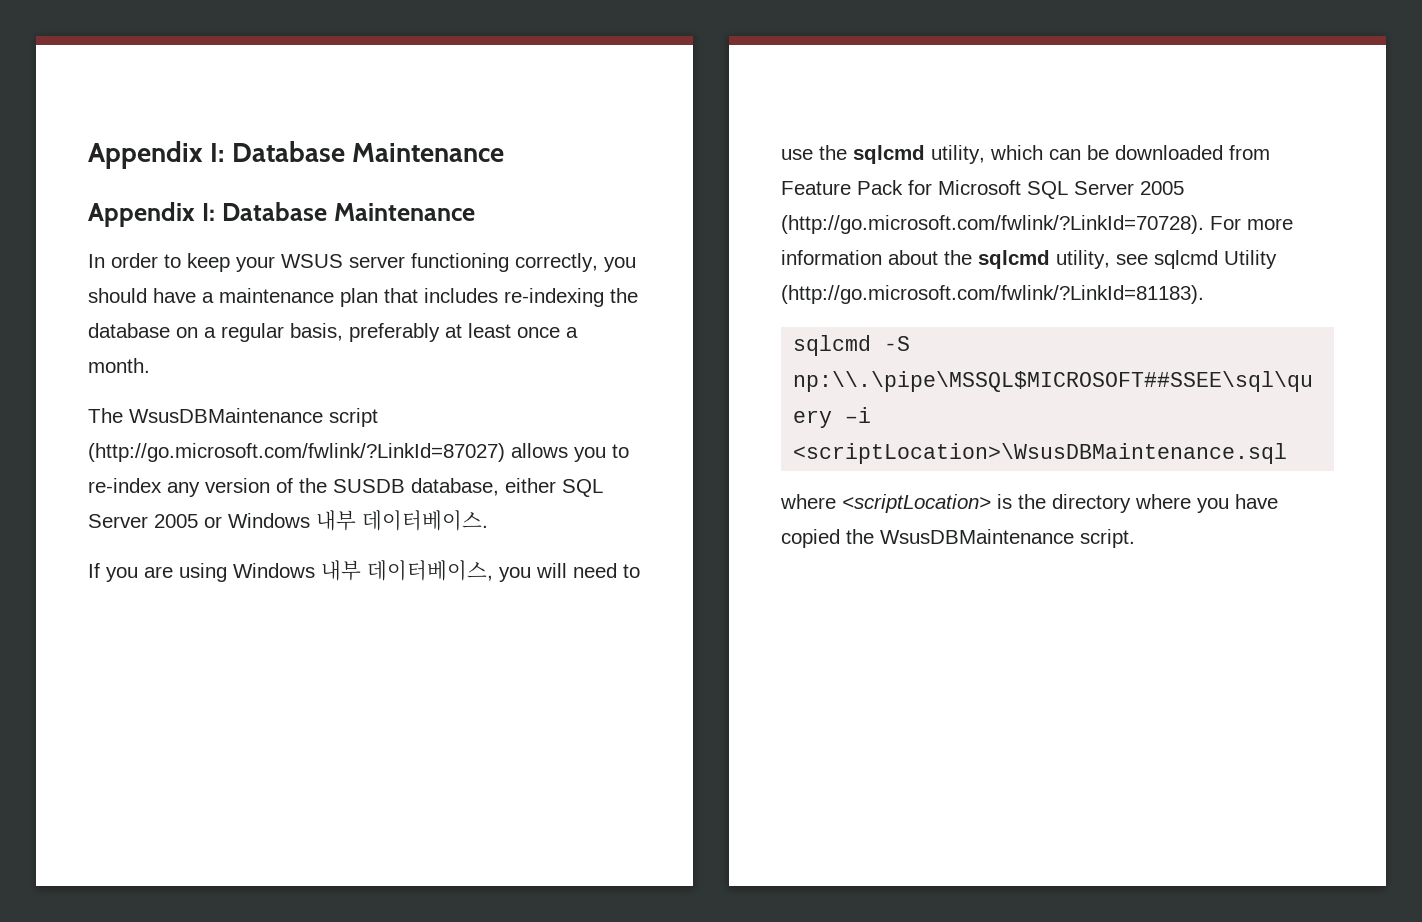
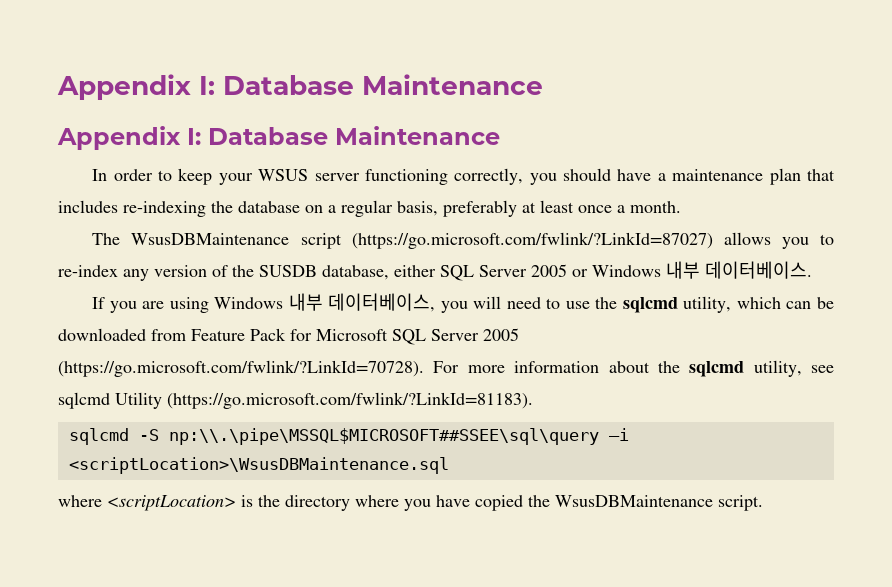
[88,443,505,462] (http://go.microsoft.com/fwlink/?LinkId=87027) -> [351,232,713,249] (https://go.microsoft.com/fwlink/?LinkId=87027)
[781,215,1204,234] (http://go.microsoft.com/fwlink/?LinkId=70728). -> [58,360,424,377] (https://go.microsoft.com/fwlink/?LinkId=70728).
[781,285,1204,304] (http://go.microsoft.com/fwlink/?LinkId=81183). -> [167,392,533,409] (https://go.microsoft.com/fwlink/?LinkId=81183).

